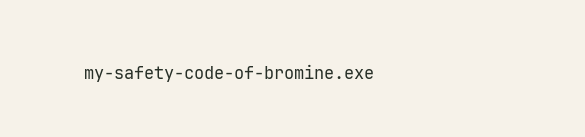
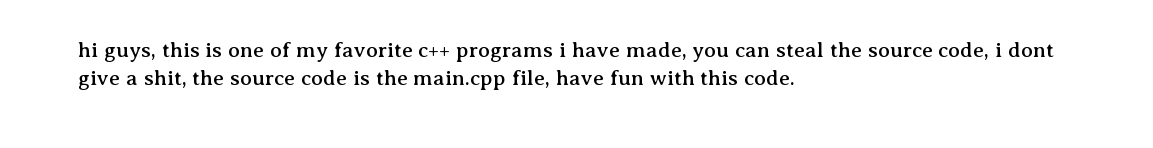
[84,64,374,82] my-safety-code-of-bromine.exe -> [78,42,1055,62] [78,70,796,90] hi guys, this is one of my favorite c++ programs i have made, you can steal the source code, i dont give a shit, the source code is the main.cpp file, have fun with this code.

